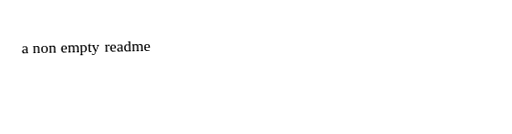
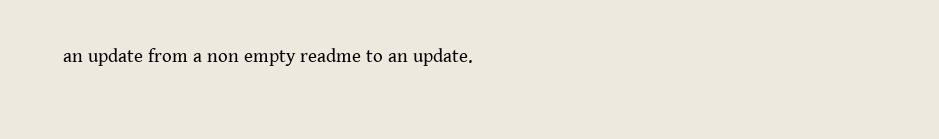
(21, 50) none -> [63,48,188,66] an update from
(151, 46) none -> [365,48,473,66] to an update.

